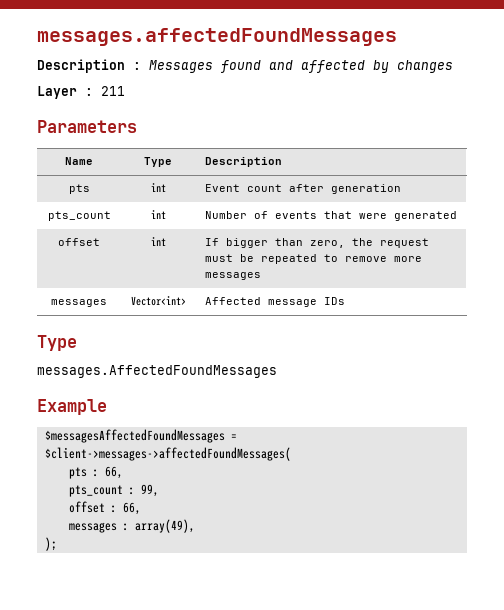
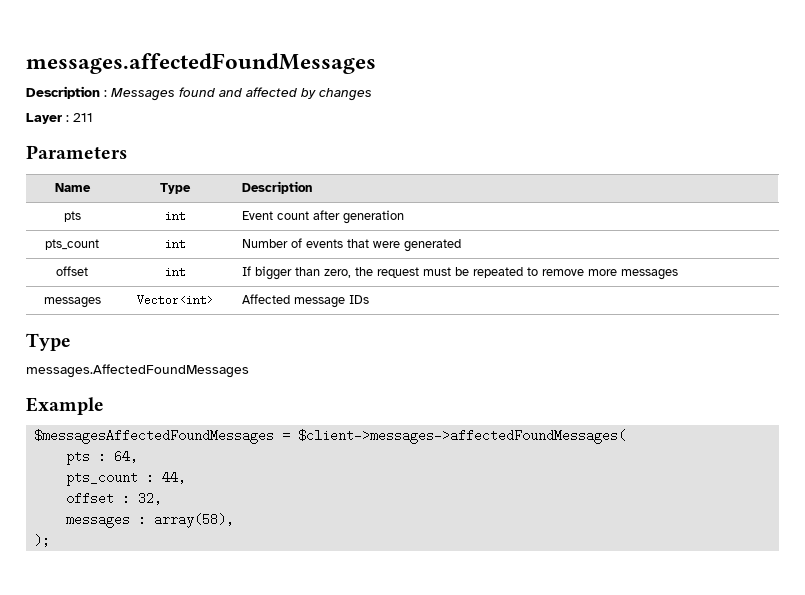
[104,466,123,479] 66, -> [114,450,139,463] 64,
[140,484,159,497] 99, -> [162,471,187,484] 44,
[122,502,141,515] 66, -> [138,492,163,505] 32,
[134,519,195,533] array(49), -> [154,513,235,528] array(58),

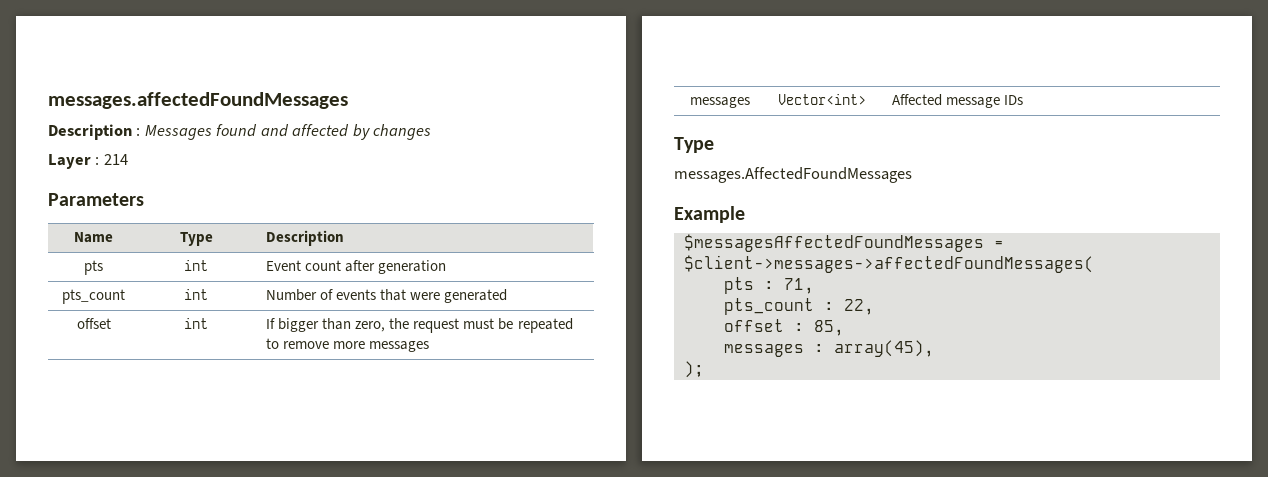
[73,113,93,122] 211 -> [103,154,128,165] 214
[114,450,139,463] 64, -> [783,278,814,294] 71,
[162,471,187,484] 44, -> [843,299,874,315] 22,
[138,492,163,505] 32, -> [813,320,844,336] 85,
[154,513,235,528] array(58), -> [833,340,934,357] array(45),

